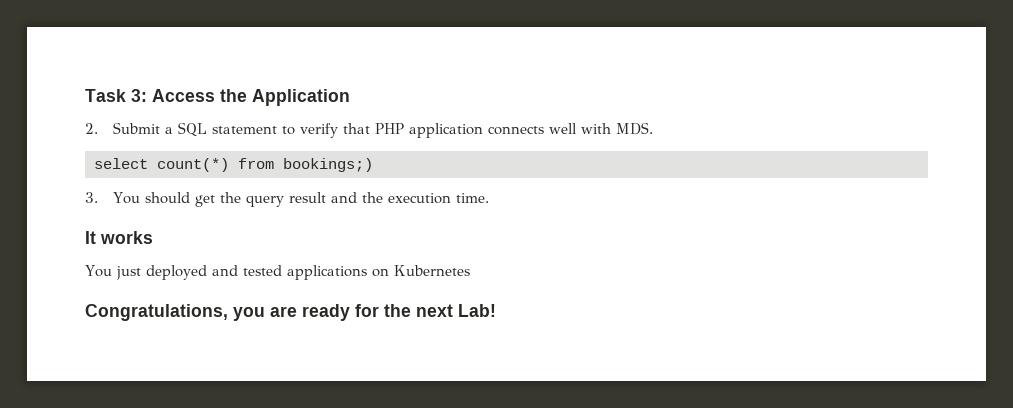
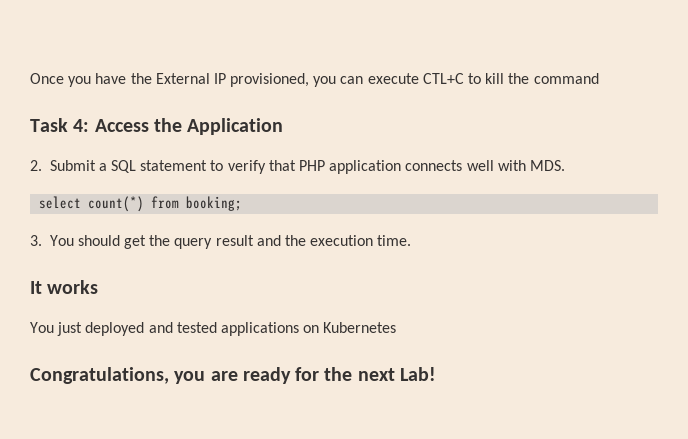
[85,89,147,102] Task 3: -> [30,73,599,87] [30,118,90,132] Once you have the External IP provisioned, you can execute CTL+C to kill the command // Task 4:
[283,158,373,172] bookings;) -> [186,196,243,211] booking;

